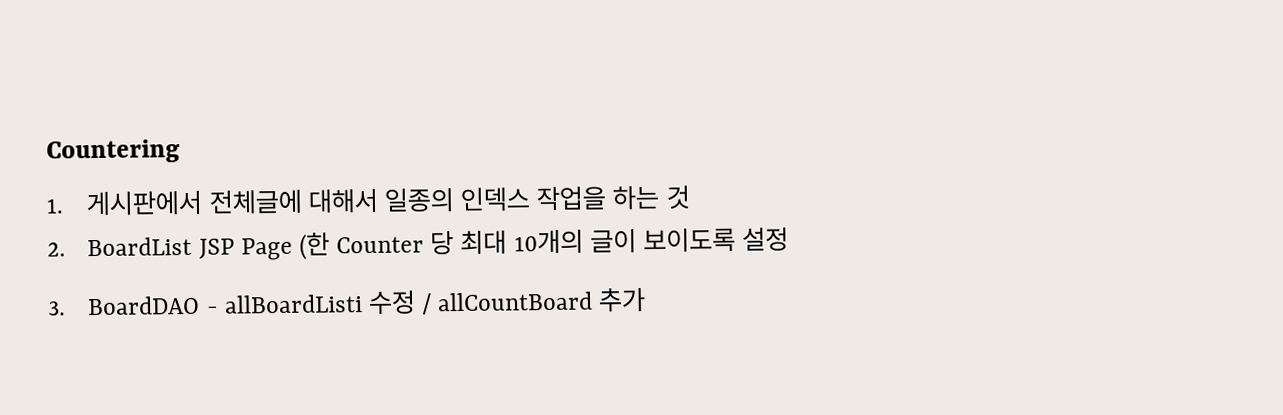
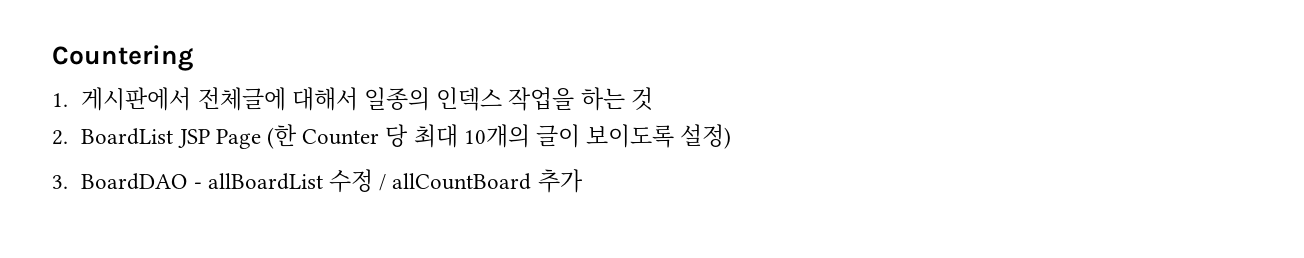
[742,227,790,252] 설정 -> [680,124,732,149] 설정)
[223,294,363,314] allBoardListi -> [207,173,323,190] allBoardList

